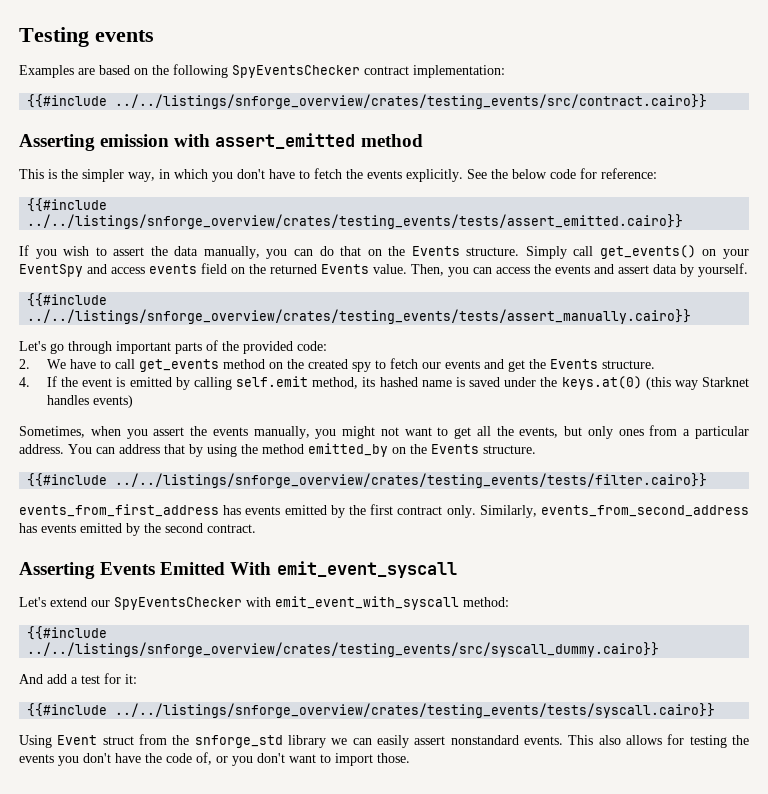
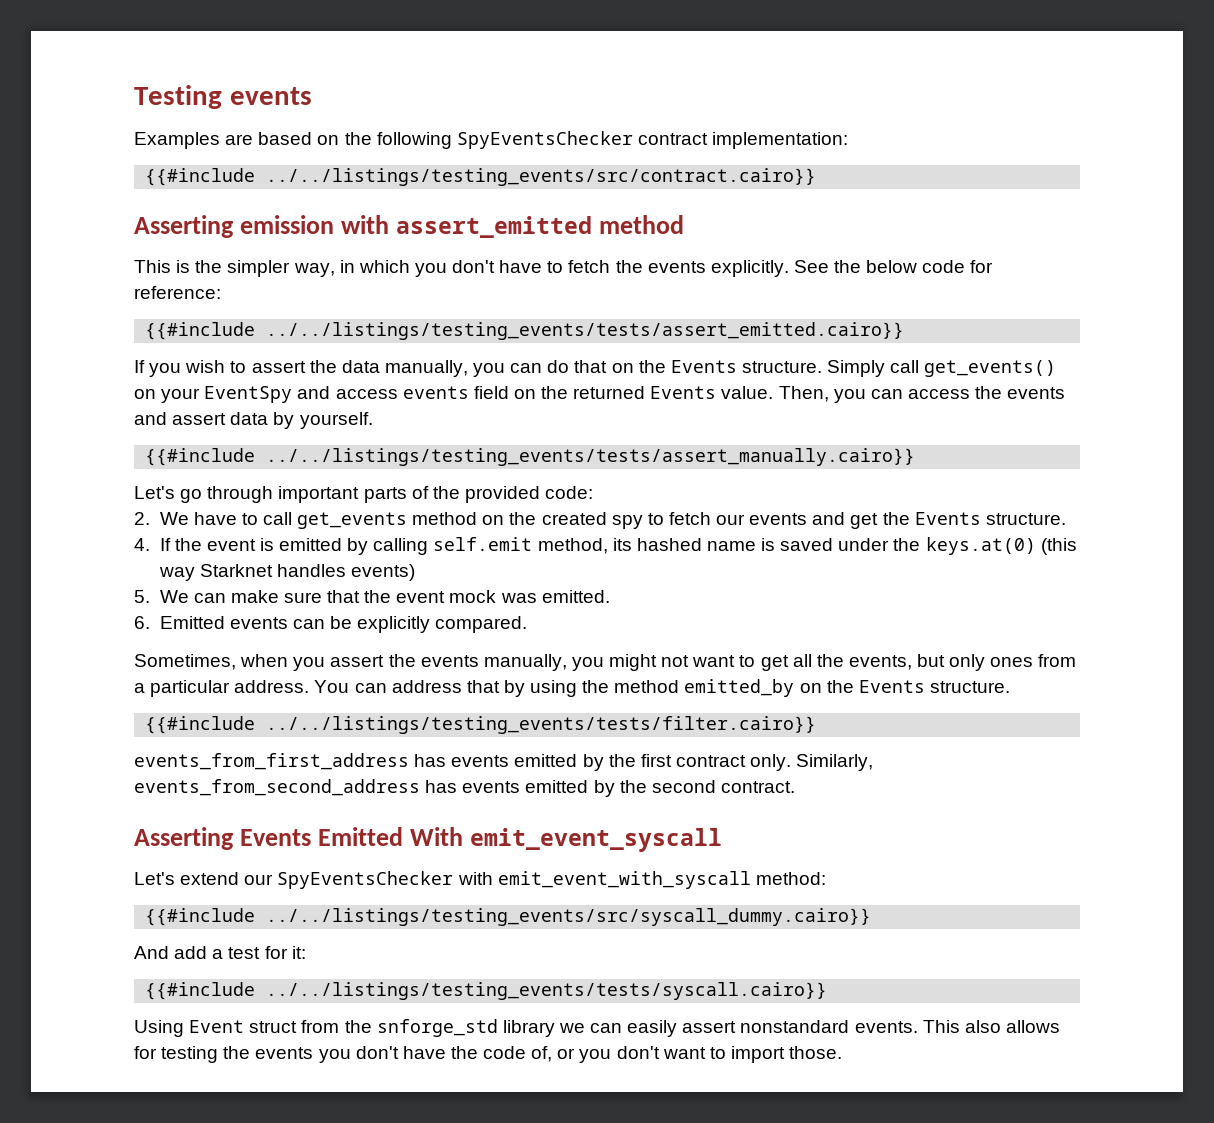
[115,94,708,109] ../../listings/snforge_overview/crates/testing_events/src/contract.cairo}} -> [266,168,817,186] ../../listings/testing_events/src/contract.cairo}}
[27,214,684,229] ../../listings/snforge_overview/crates/testing_events/tests/assert_emitted.cairo}} -> [266,322,905,340] ../../listings/testing_events/tests/assert_emitted.cairo}}
[27,309,692,324] ../../listings/snforge_overview/crates/testing_events/tests/assert_manually.cairo}} -> [266,448,916,466] ../../listings/testing_events/tests/assert_manually.cairo}}
(133, 401) none -> [134,590,610,603] [134,616,528,633] // 5. We can make sure that the event mock was emitted. // 6. Emitted events can be explicitly compared.
[115,473,708,488] ../../listings/snforge_overview/crates/testing_events/tests/filter.cairo}} -> [266,716,817,734] ../../listings/testing_events/tests/filter.cairo}}
[27,642,660,657] ../../listings/snforge_overview/crates/testing_events/src/syscall_dummy.cairo}} -> [266,908,872,926] ../../listings/testing_events/src/syscall_dummy.cairo}}
[115,703,716,718] ../../listings/snforge_overview/crates/testing_events/tests/syscall.cairo}} -> [266,982,828,1000] ../../listings/testing_events/tests/syscall.cairo}}

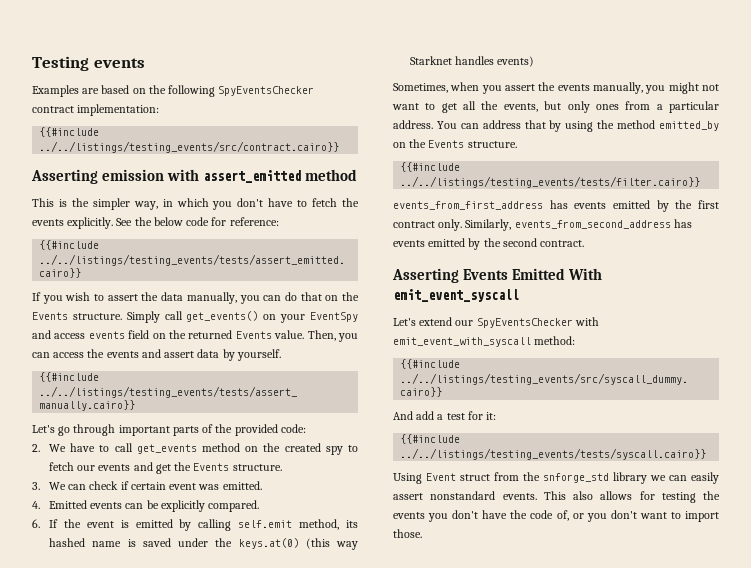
[134,538,150,551] 4. -> [32,481,262,490] [32,500,260,512] [32,519,40,528] 3. We can check if certain event was emitted. // 4. Emitted events can be explicitly compared. // 6.
[134,590,610,603] [134,616,528,633] // 5. We can make sure that the event mock was emitted. // 6. Emitted events can be explicitly compared. -> (535, 61) none

